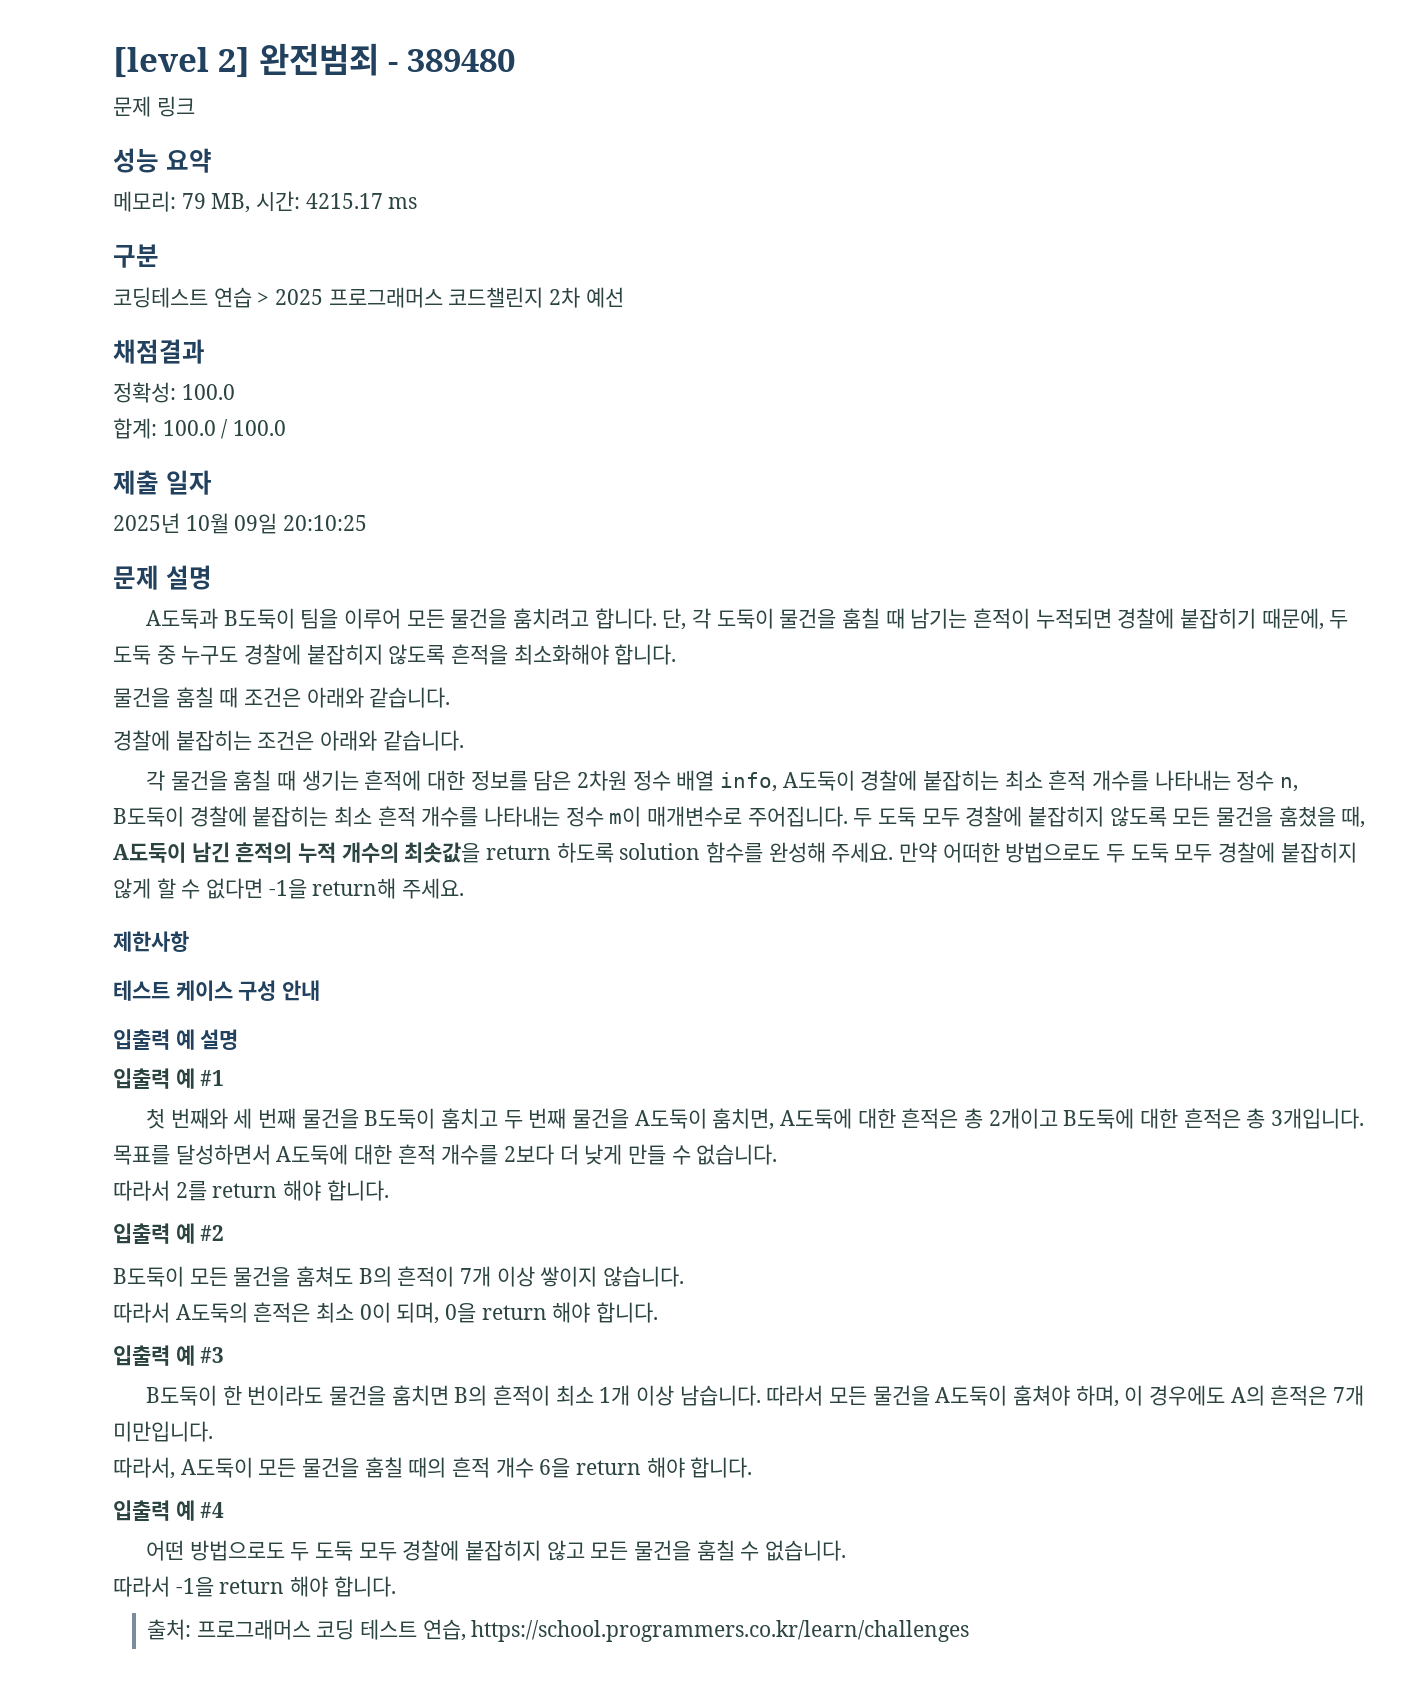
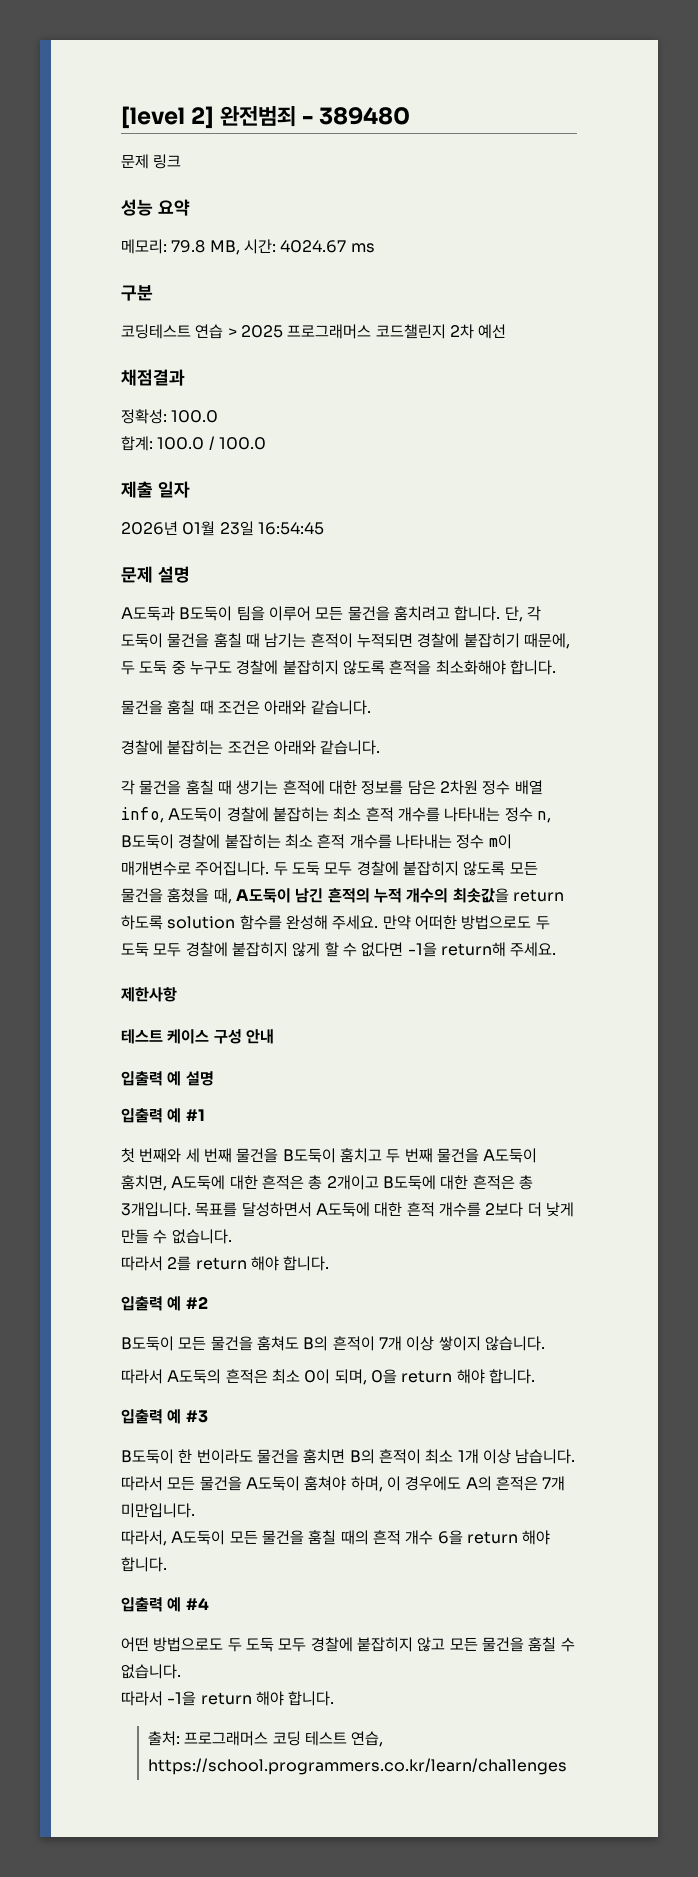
[181,193,206,209] 79 -> [171,240,206,253] 79.8
[305,193,383,209] 4215.17 -> [280,240,347,253] 4024.67
[113,513,368,534] 2025년 10월 09일 20:10:25 -> [121,521,324,536] 2026년 01월 23일 16:54:45

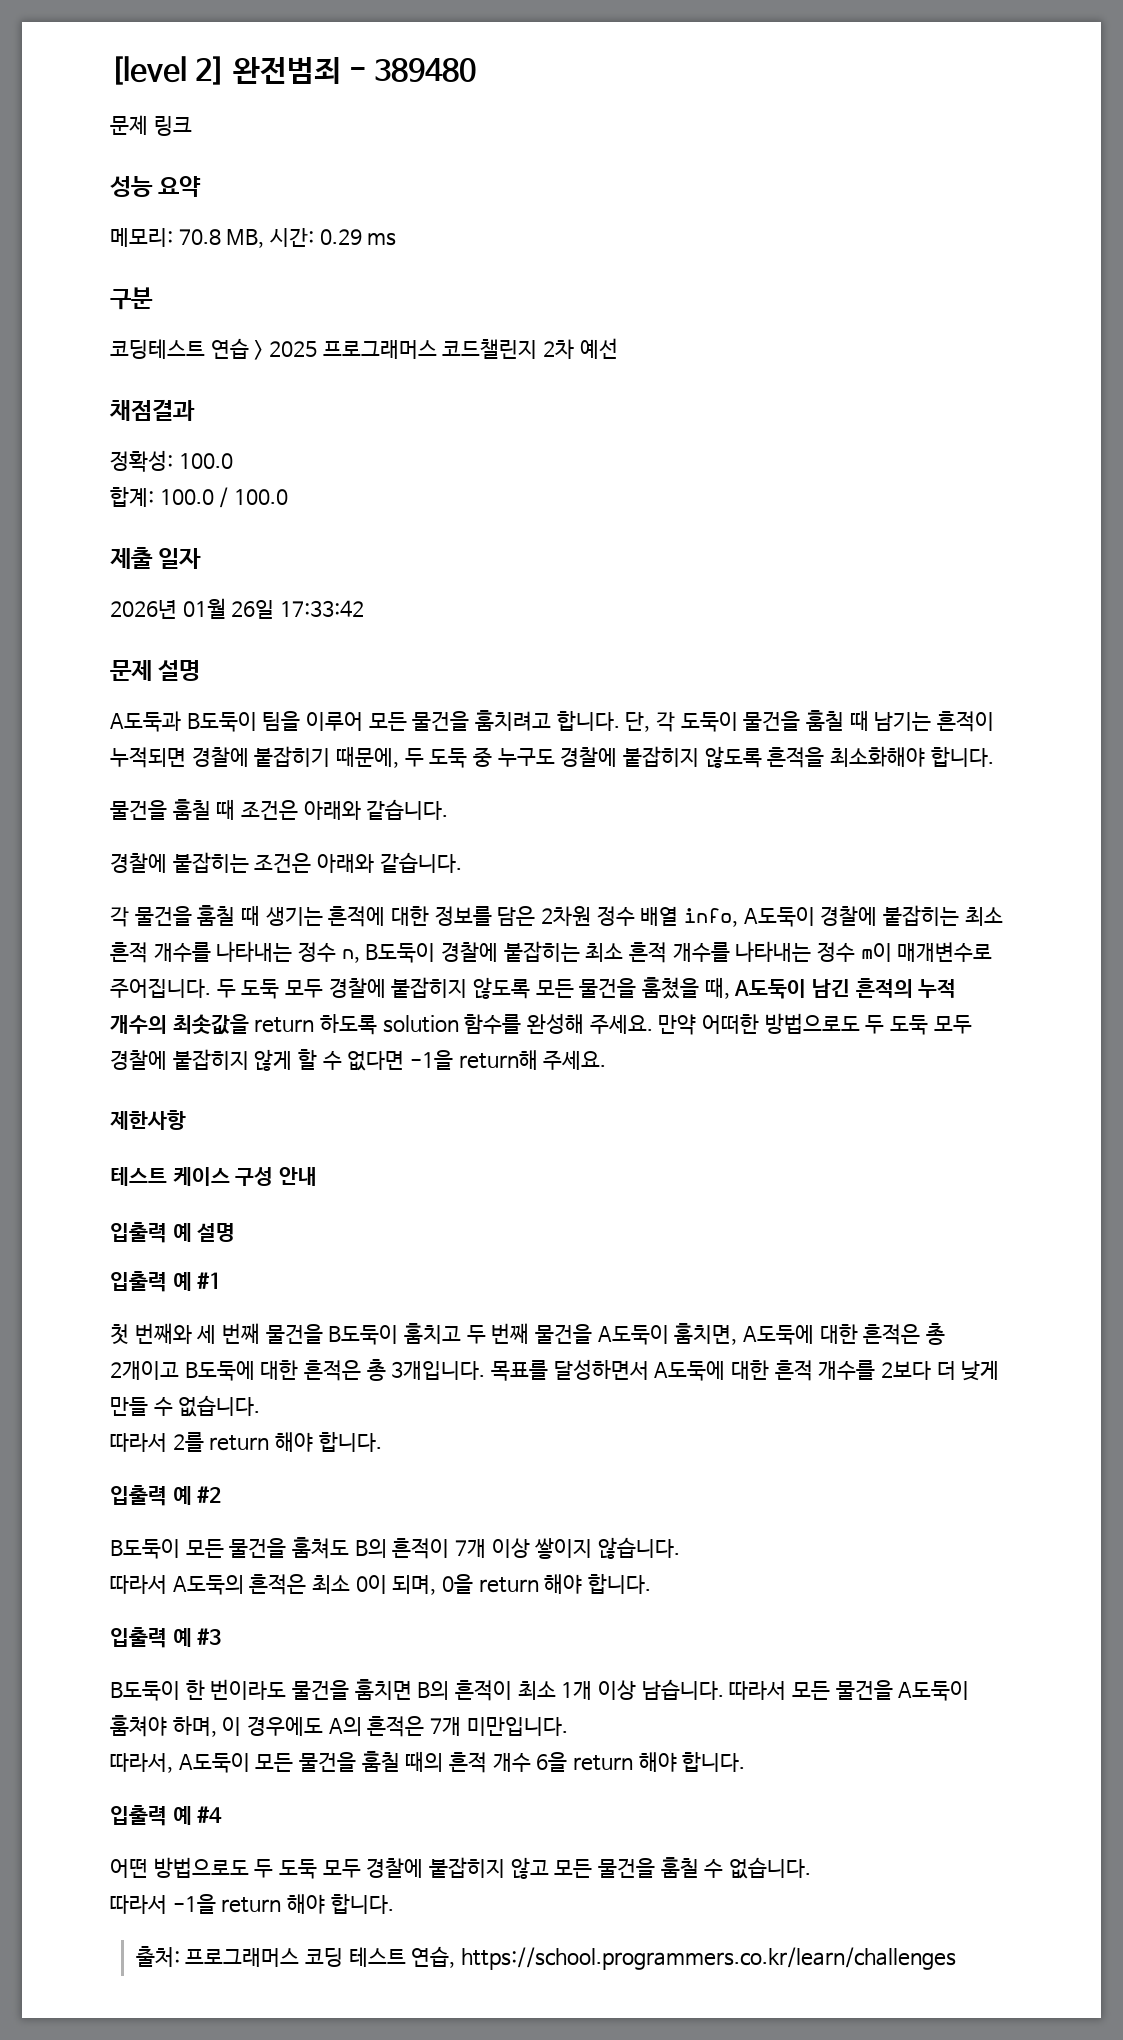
[171,240,206,253] 79.8 -> [178,229,221,245] 70.8
[280,240,347,253] 4024.67 -> [319,229,362,245] 0.29
[219,521,324,536] 23일 16:54:45 -> [231,600,365,619] 26일 17:33:42

